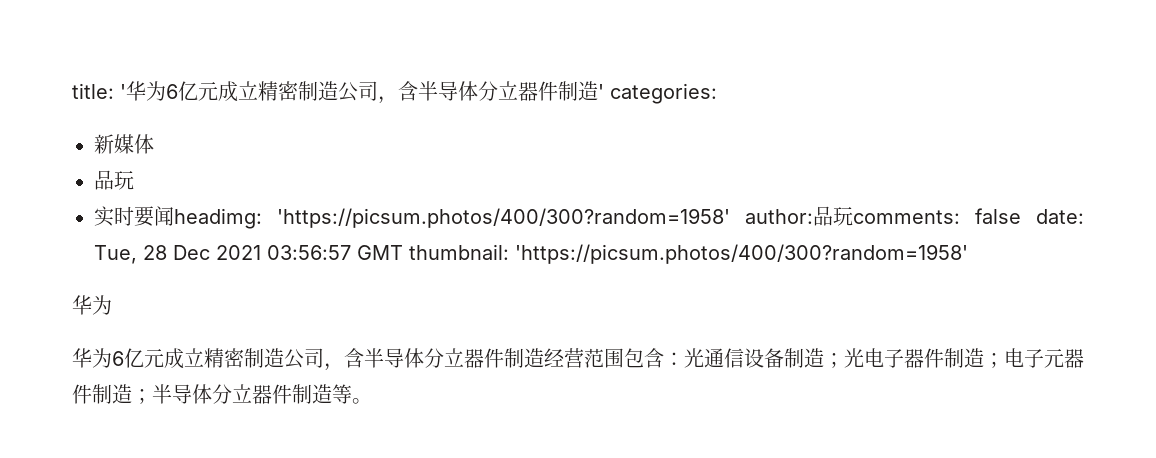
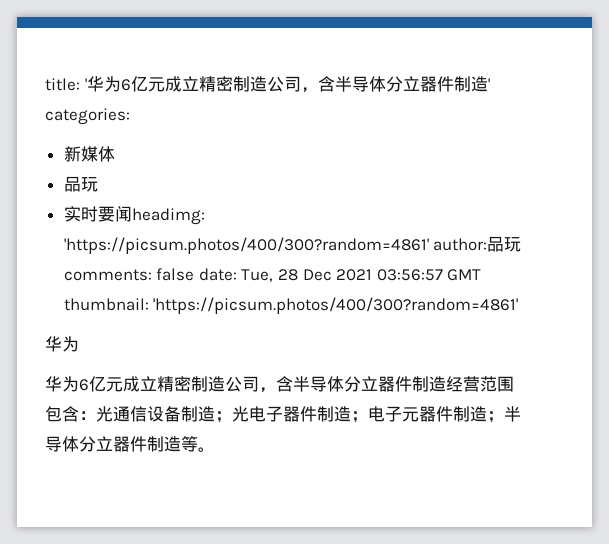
[277,208,730,228] 'https://picsum.photos/400/300?random=1958' -> [63,237,429,254] 'https://picsum.photos/400/300?random=4861'
[515,244,968,264] 'https://picsum.photos/400/300?random=1958' -> [153,297,519,314] 'https://picsum.photos/400/300?random=4861'

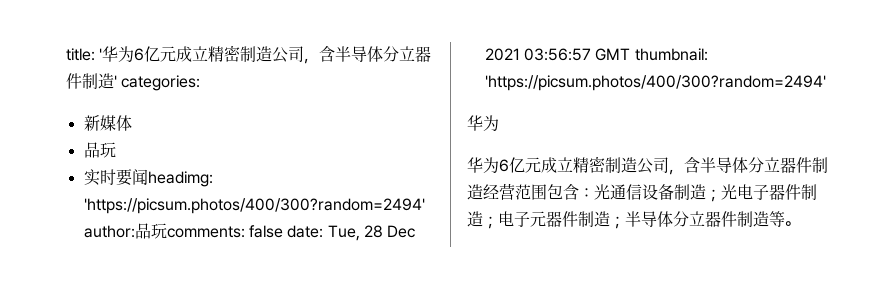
[63,237,429,254] 'https://picsum.photos/400/300?random=4861' -> [83,198,425,214] 'https://picsum.photos/400/300?random=2494'
[153,297,519,314] 'https://picsum.photos/400/300?random=4861' -> [484,75,826,91] 'https://picsum.photos/400/300?random=2494'

